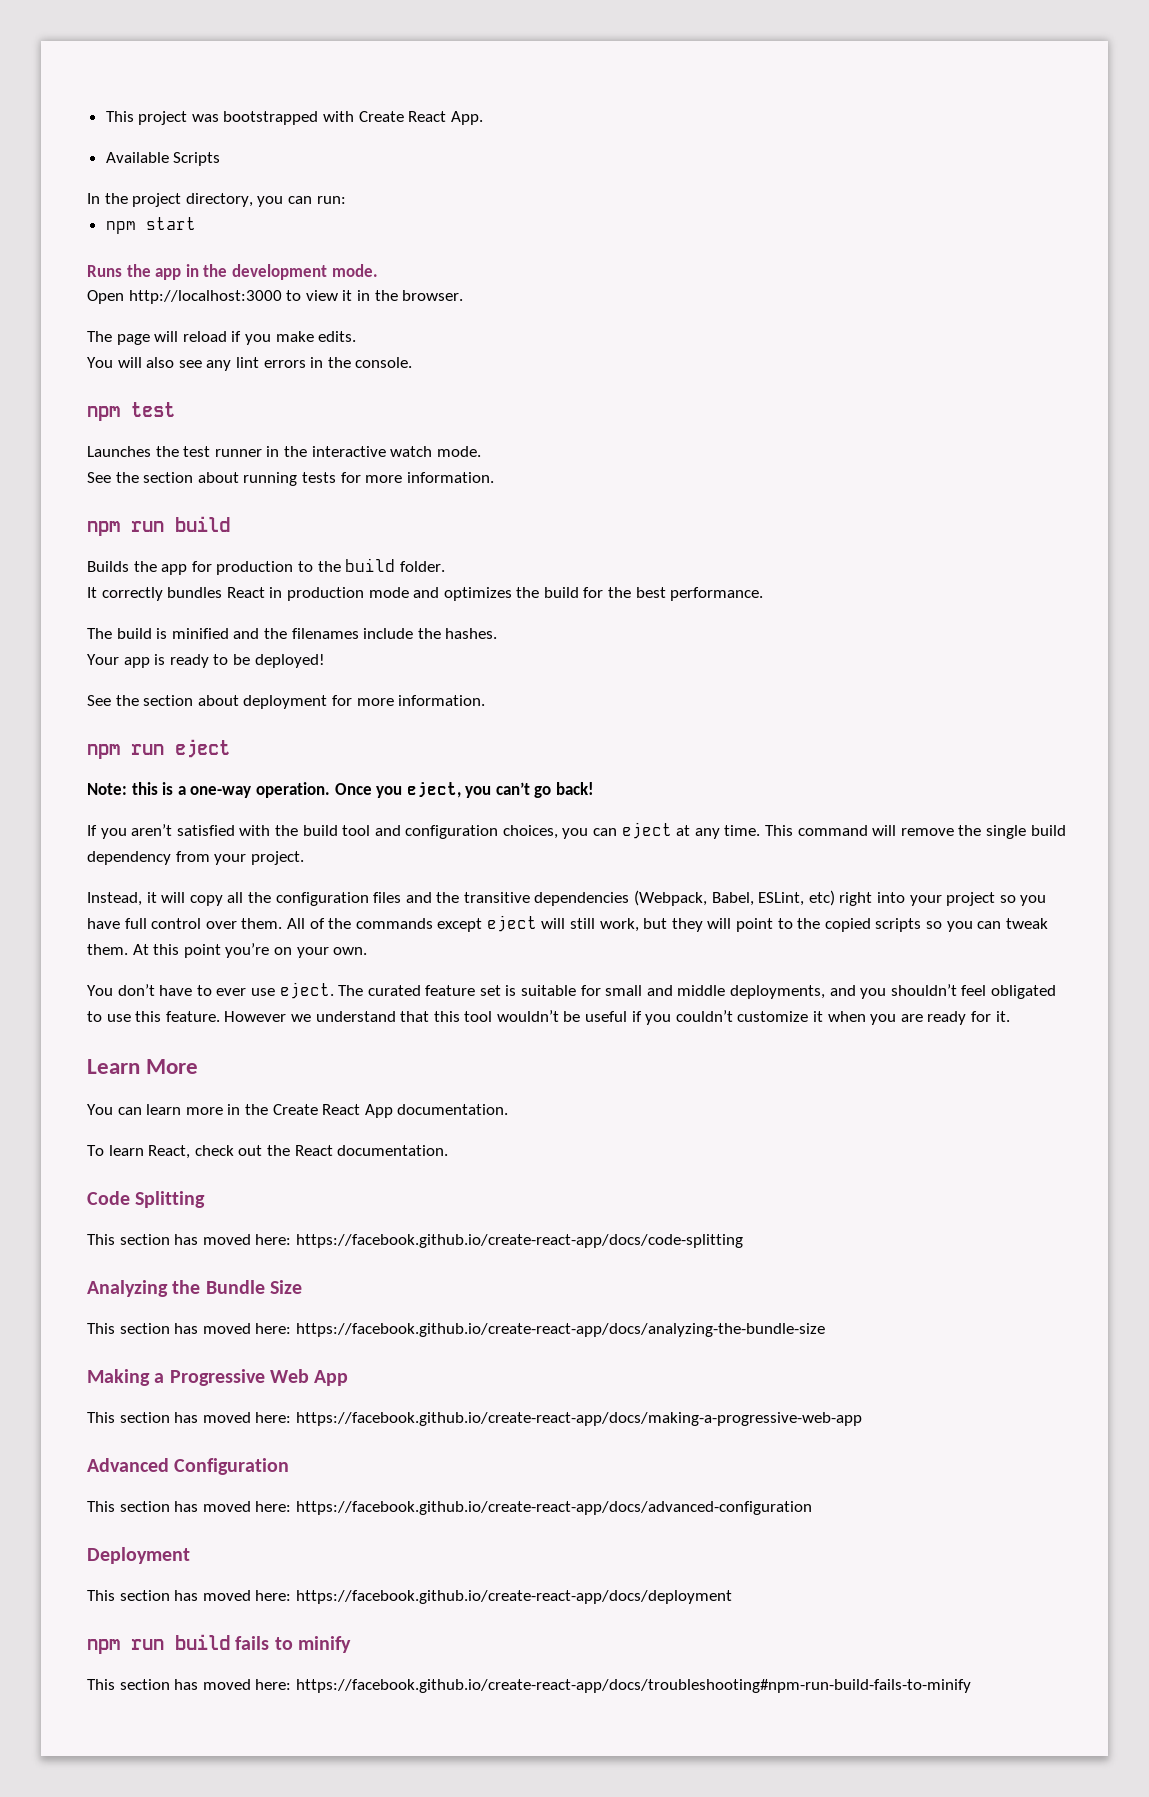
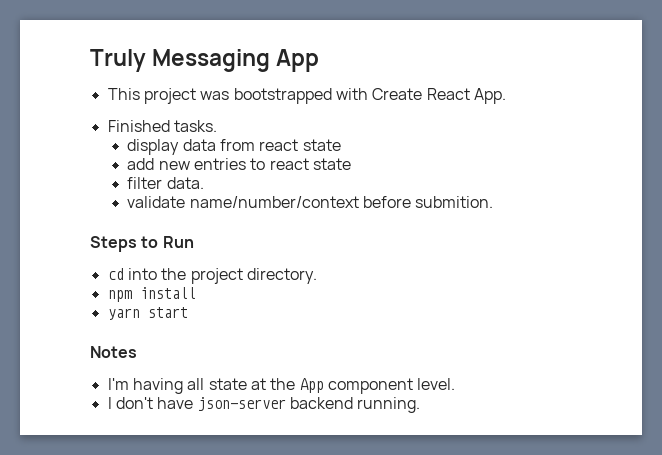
(105, 116) none -> [90,49,320,72] Truly Messaging App //
[105,152,221,166] [87,193,346,207] [105,221,136,234] Available Scripts // In the project directory, you can run: // npm -> [107,120,217,132] [127,139,341,155] [127,158,351,170] [127,177,204,189] [127,196,494,208] [90,236,194,252] [107,268,317,284] [107,287,196,302] [107,308,140,320] Finished tasks. // display data from react state // add new entries to react state // filter data. // validate name/number/context before submition. // Steps to Run // cd into the project directory. // npm install // yarn
[87,264,378,280] [87,290,464,304] [87,331,357,345] [87,357,413,371] [87,402,175,421] [87,446,481,457] [87,472,494,486] [87,516,230,536] [87,558,445,575] [87,587,764,601] [87,628,498,639] [87,654,325,668] [87,695,486,709] [87,739,230,759] [87,782,595,798] [87,822,1066,839] [87,851,304,865] [87,890,1047,906] [87,915,1048,932] [87,943,368,958] [87,982,1056,999] [87,1010,1010,1025] [87,1059,199,1074] [87,1104,509,1118] [87,1145,449,1159] [87,1191,206,1208] [87,1234,743,1248] [87,1280,302,1297] [87,1323,825,1337] [87,1369,349,1386] [87,1412,862,1426] [87,1458,290,1475] [87,1501,812,1515] [87,1547,190,1564] [87,1590,732,1604] [87,1634,351,1654] [87,1679,971,1693] Runs the app in the development mode. // Open http://localhost:3000 to view it in the browser. // The page will reload if you make edits. // You will also see any lint errors in the console. // npm test // Launches the test runner in the interactive watch mode. // See the section about running tests for more information. // npm run build // Builds the app for production to the build folder. // It correctly bundles React in production mode and optimizes the build for the best performance. // The build is minified and the filenames include the hashes. // Your app is ready to be deployed! // See the section about deployment for more information. // npm run eject // Note: this is a one-way operation. Once you eject, you can’t go back! // If you aren’t satisfied with the build tool and configuration choices, you can eject at any time. This command will remove the single build dependency from your project. // Instead, it will copy all the configuration files and the transitive dependencies (Webpack, Babel, ESLint, etc) right into your project so you have full control over them. All of the commands except eject will still work, but they will point to the copied scripts so you can tweak them. At this point you’re on your own. // You don’t have to ever use eject. The curated feature set is suitable for small and middle deployments, and you shouldn’t feel obligated to use this feature. However we understand that this tool wouldn’t be useful if you couldn’t customize it when you are ready for it. // Learn More // You can learn more in the Create React App documentation. // To learn React, check out the React documentation. // Code Splitting // This section has moved here: https://facebook.github.io/create-react-app/docs/code-splitting // Analyzing the Bundle Size // This section has moved here: https://facebook.github.io/create-react-app/docs/analyzing-the-bundle-size // Making a Progressive Web App // This section has moved here: https://facebook.github.io/create-react-app/docs/making-a-progressive-web-app // Advanced Configuration // This section has moved here: https://facebook.github.io/create-react-app/docs/advanced-configuration // Deployment // This section has moved here: https://facebook.github.io/create-react-app/docs/deployment // npm run build fails to minify // This section has moved here: https://facebook.github.io/create-react-app/docs/troubleshooting#npm-run-build-fails-to-minify -> [90,346,137,358] [107,378,456,394] [107,397,421,413] Notes // I'm having all state at the App component level. // I don't have json-server backend running.

